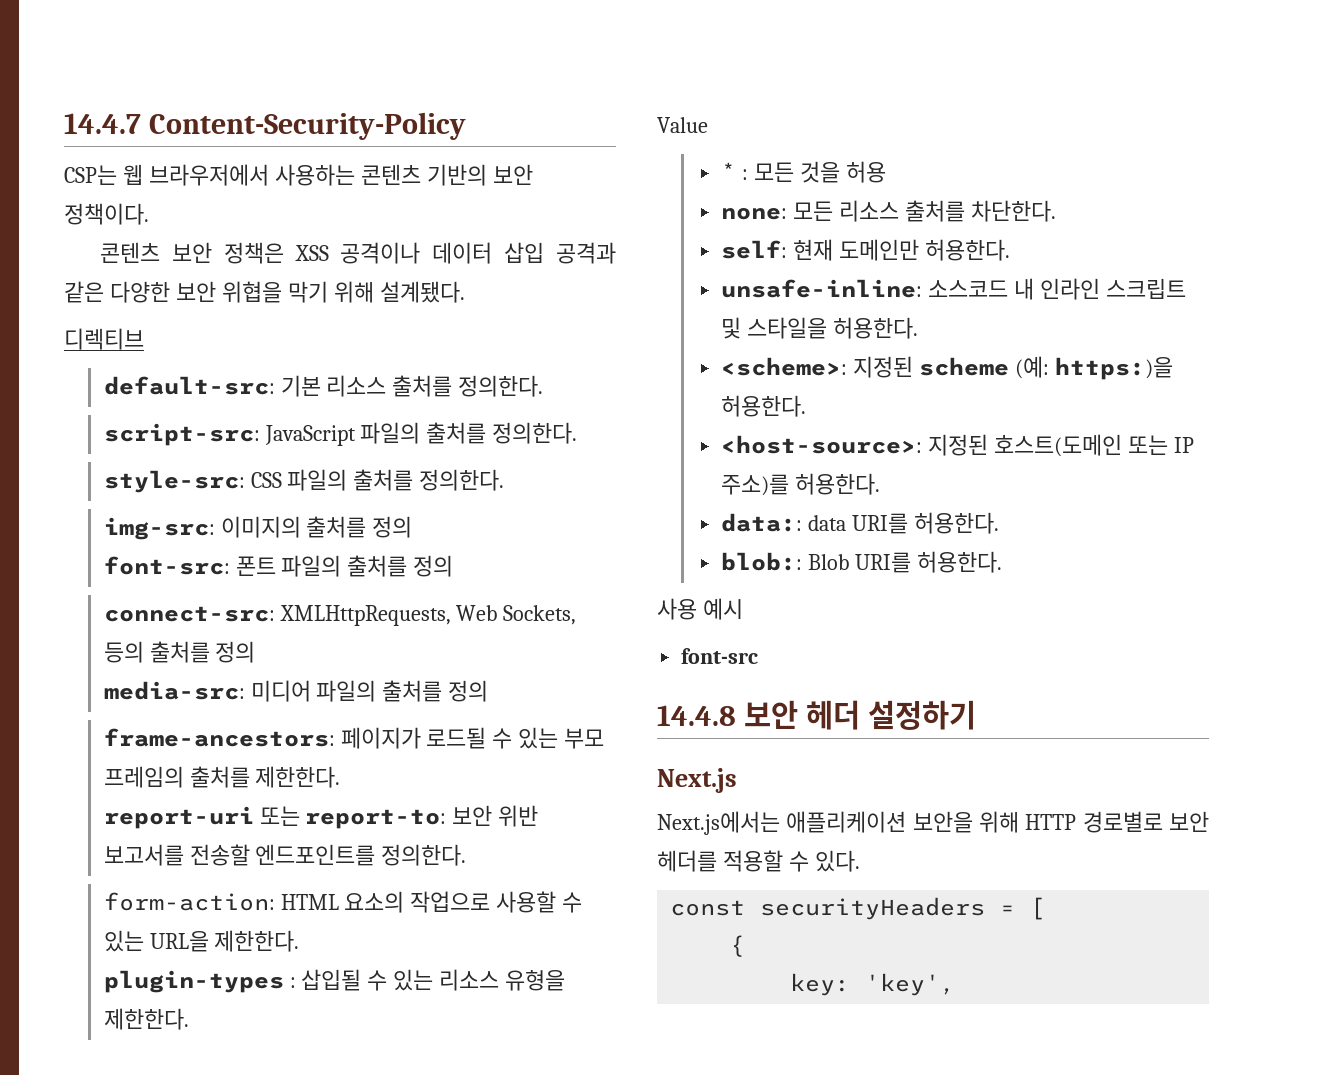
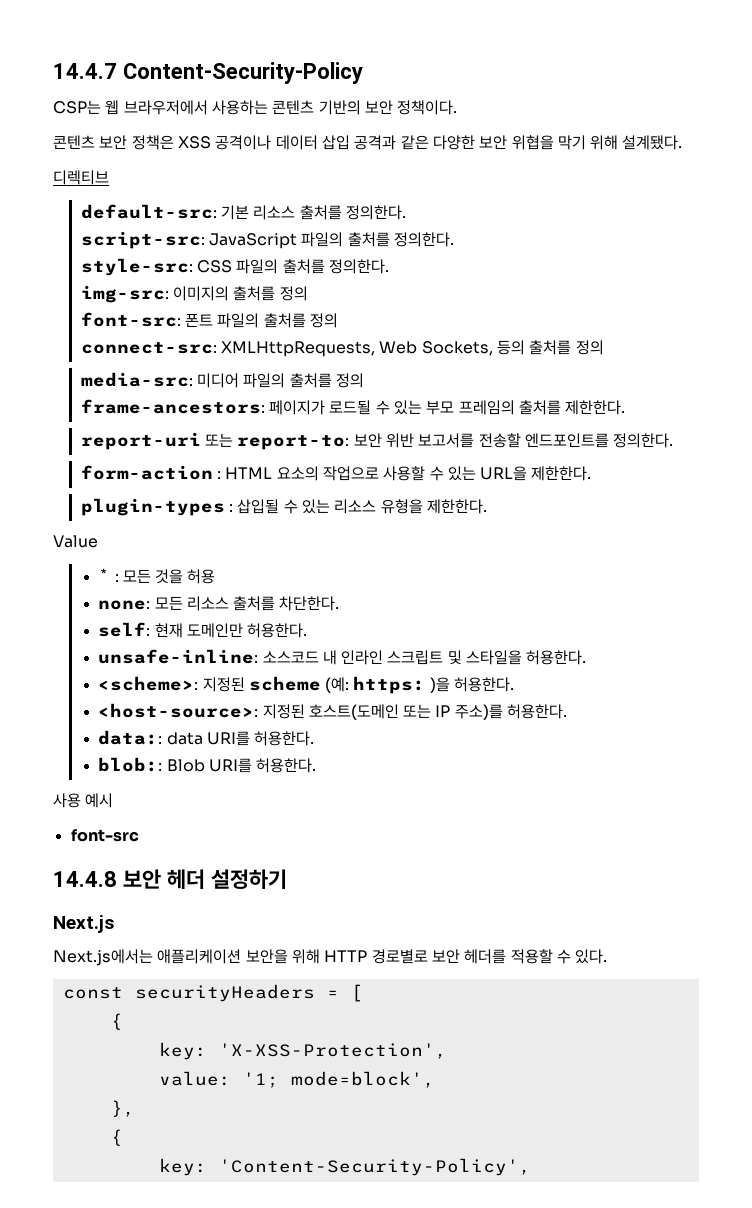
[103,892,275,911] form-action: -> [80,465,221,480] form-action :
[1054,357,1173,380] https:)을 -> [353,676,450,694] https: )을
[865,973,956,996] 'key', -> [218,1043,447,1059] [158,1071,435,1088] [110,1100,135,1117] [110,1129,123,1146] [158,1158,531,1176] 'X-XSS-Protection', // value: '1; mode=block', // }, // { // key: 'Content-Security-Policy',

